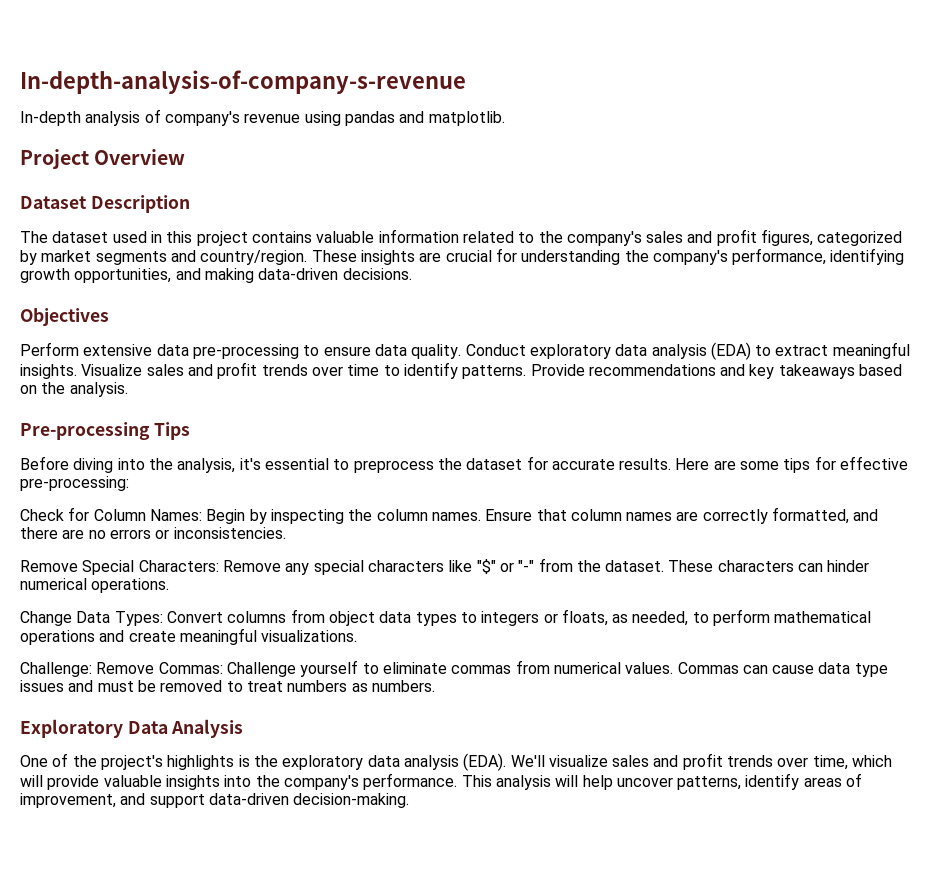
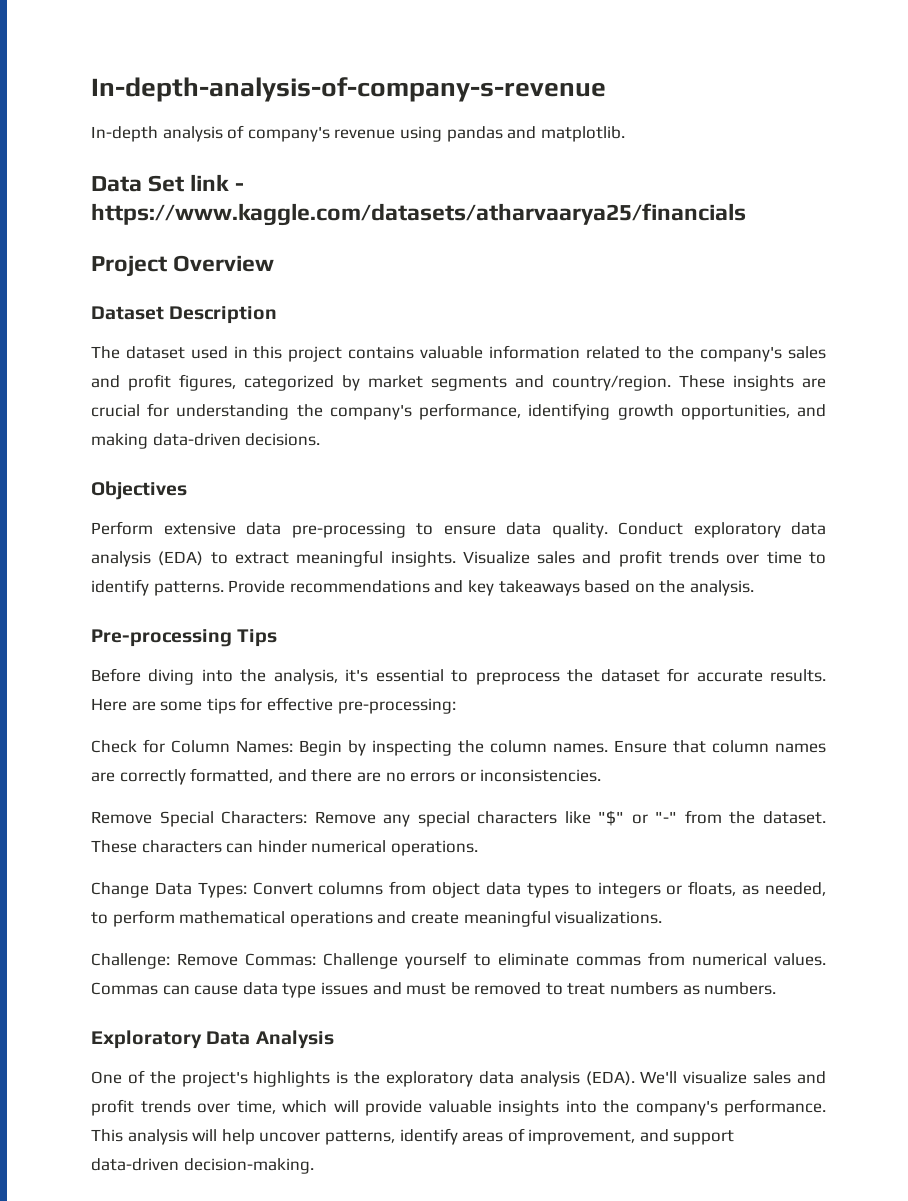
(505, 118) none -> [91,174,244,192] [91,203,746,226] // Data Set link - https://www.kaggle.com/datasets/atharvaarya25/financials

